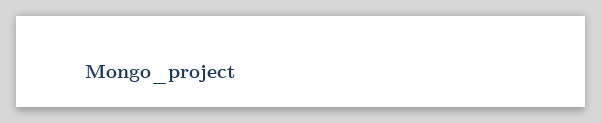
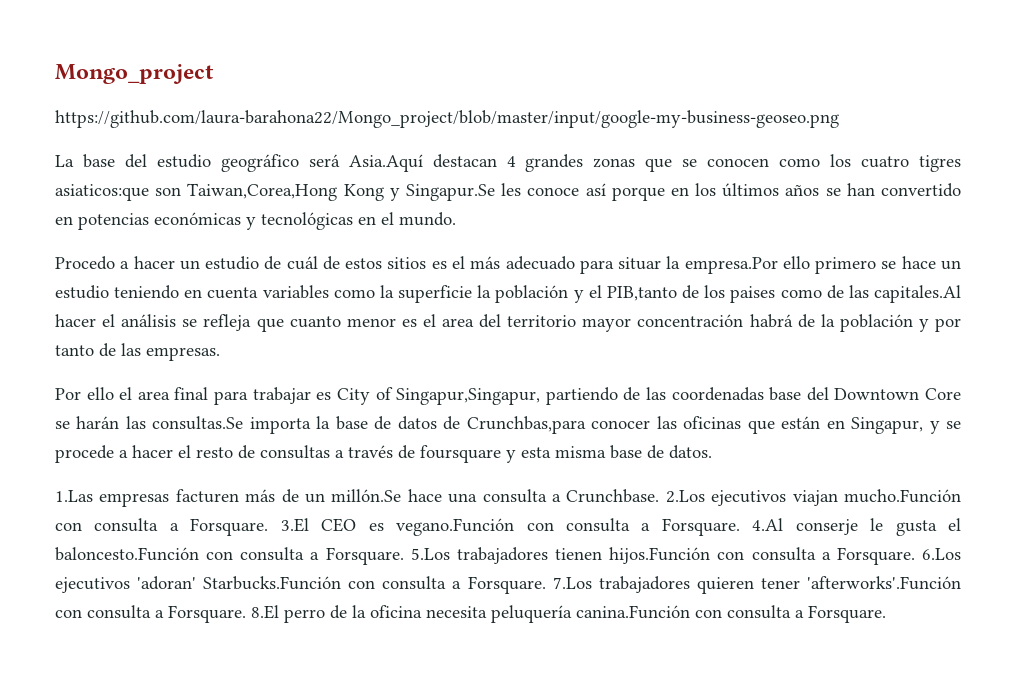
(236, 74) none -> [55,110,839,128] [55,154,962,172] [55,183,961,201] [55,212,456,230] [55,256,961,274] [55,285,961,303] [55,314,962,332] [55,343,220,361] [55,387,961,405] [55,416,962,434] [55,445,712,463] [55,489,961,507] [55,518,961,536] [55,547,962,565] [55,576,961,594] [55,605,886,623] // https://github.com/laura-barahona22/Mongo_project/blob/master/input/google-my-business-geoseo.png // La base del estudio geográfico será Asia.Aquí destacan 4 grandes zonas que se conocen como los cuatro tigres asiaticos:que son Taiwan,Corea,Hong Kong y Singapur.Se les conoce así porque en los últimos años se han convertido en potencias económicas y tecnológicas en el mundo. // Procedo a hacer un estudio de cuál de estos sitios es el más adecuado para situar la empresa.Por ello primero se hace un estudio teniendo en cuenta variables como la superficie la población y el PIB,tanto de los paises como de las capitales.Al hacer el análisis se refleja que cuanto menor es el area del territorio mayor concentración habrá de la población y por tanto de las empresas. // Por ello el area final para trabajar es City of Singapur,Singapur, partiendo de las coordenadas base del Downtown Core se harán las consultas.Se importa la base de datos de Crunchbas,para conocer las oficinas que están en Singapur, y se procede a hacer el resto de consultas a través de foursquare y esta misma base de datos. // 1.Las empresas facturen más de un millón.Se hace una consulta a Crunchbase. 2.Los ejecutivos viajan mucho.Función con consulta a Forsquare. 3.El CEO es vegano.Función con consulta a Forsquare. 4.Al conserje le gusta el baloncesto.Función con consulta a Forsquare. 5.Los trabajadores tienen hijos.Función con consulta a Forsquare. 6.Los ejecutivos 'adoran' Starbucks.Función con consulta a Forsquare. 7.Los trabajadores quieren tener 'afterworks'.Función con consulta a Forsquare. 8.El perro de la oficina necesita peluquería canina.Función con consulta a Forsquare.

